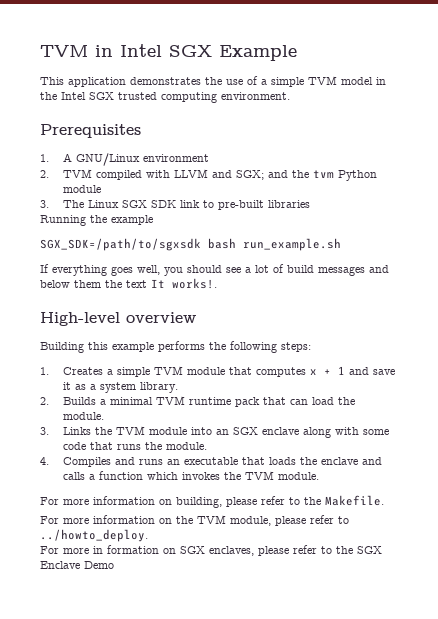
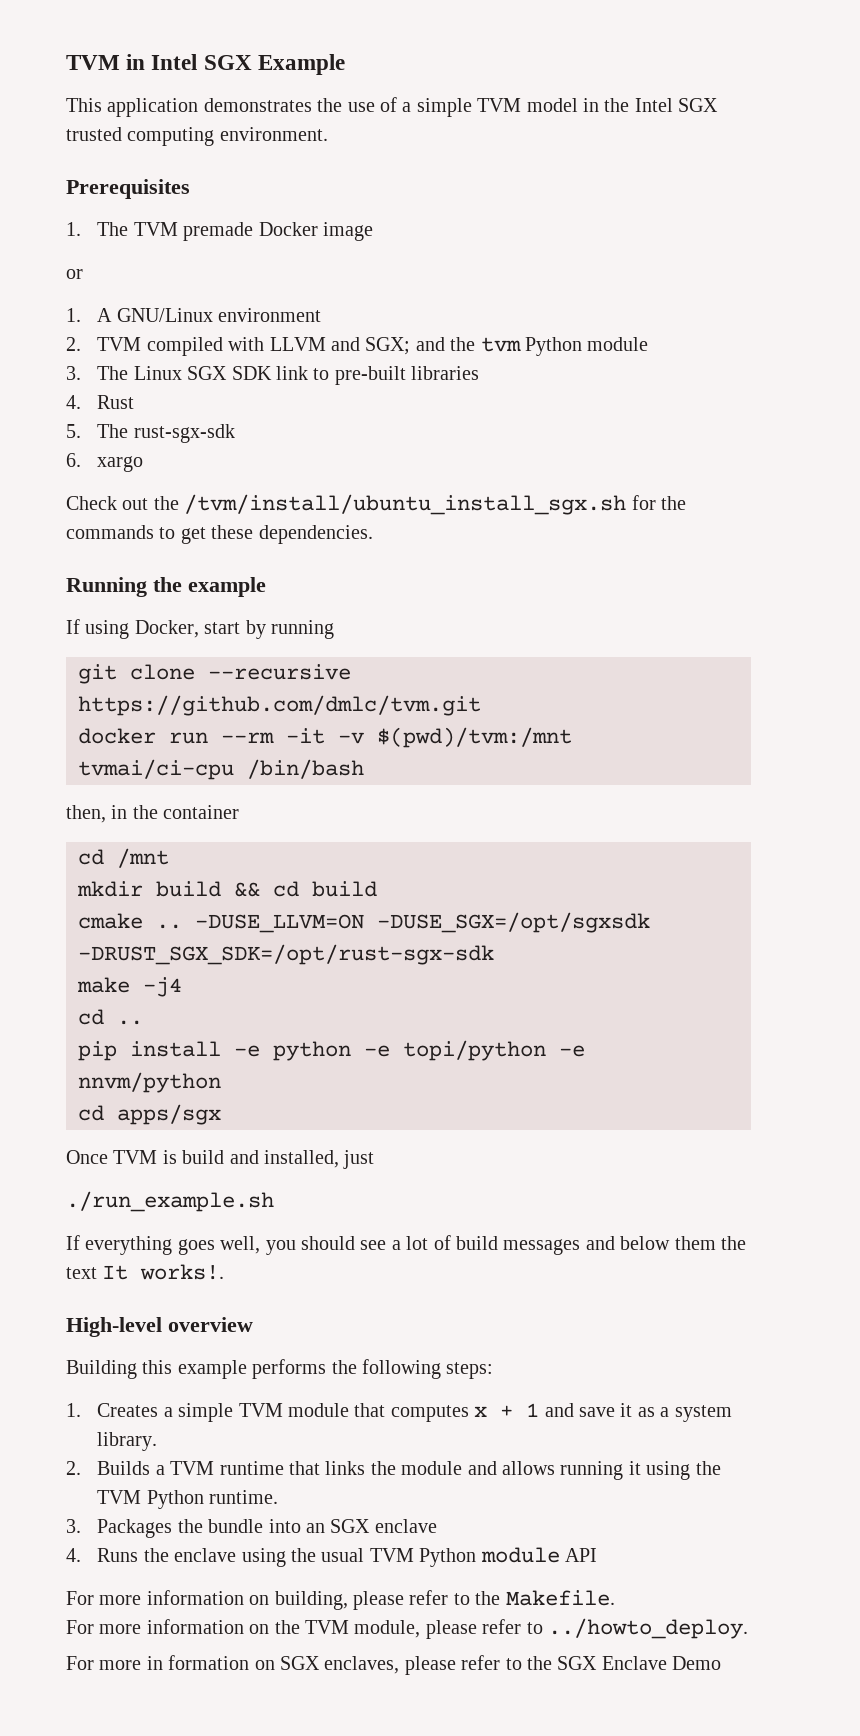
(141, 131) none -> [66,222,373,241] [66,269,83,279] // 1. The TVM premade Docker image // or
[40,215,153,226] [40,238,341,251] Running the example // SGX_SDK=/path/to/sgxsdk bash run_example.sh -> [66,395,135,409] [66,424,235,443] [66,453,144,472] [66,494,686,515] [66,525,373,544] [66,577,266,597] [66,619,334,639] [78,664,351,684] [78,695,481,716] [78,727,572,748] [78,759,364,780] [66,805,240,823] [78,848,169,868] [77,881,377,897] [78,912,650,933] [78,944,494,965] [77,977,182,997] [78,1009,143,1025] [78,1040,585,1061] [78,1072,221,1093] [78,1104,221,1125] [66,1150,375,1169] [66,1191,274,1212] 4. Rust // 5. The rust-sgx-sdk // 6. xargo // Check out the /tvm/install/ubuntu_install_sgx.sh for the commands to get these dependencies. // Running the example // If using Docker, start by running // git clone --recursive https://github.com/dmlc/tvm.git // docker run --rm -it -v $(pwd)/tvm:/mnt tvmai/ci-cpu /bin/bash // then, in the container // cd /mnt // mkdir build && cd build // cmake .. -DUSE_LLVM=ON -DUSE_SGX=/opt/sgxsdk -DRUST_SGX_SDK=/opt/rust-sgx-sdk // make -j4 // cd .. // pip install -e python -e topi/python -e nnvm/python // cd apps/sgx // Once TVM is build and installed, just // ./run_example.sh
[109,397,153,405] minimal -> (165, 1470) none
[234,397,355,407] [62,412,104,420] [40,426,389,438] [62,442,207,450] [40,457,382,467] [62,471,319,480] pack that can load the module. // 3. Links the TVM module into an SGX enclave along with some code that runs the module. // 4. Compiles and runs an executable that loads the enclave and calls a function which invokes the TVM module. -> [288,1461,721,1480] [97,1490,279,1509] [66,1519,437,1538] [66,1547,597,1567] that links the module and allows running it using the TVM Python runtime. // 3. Packages the bundle into an SGX enclave // 4. Runs the enclave using the usual TVM Python module API

